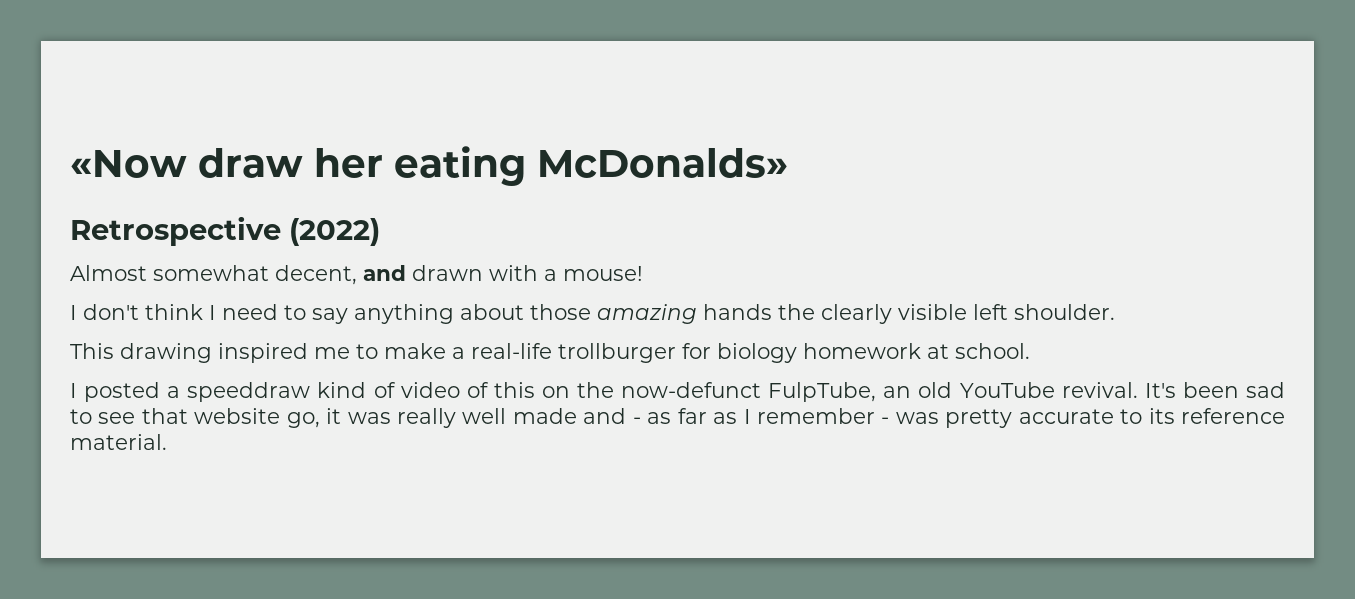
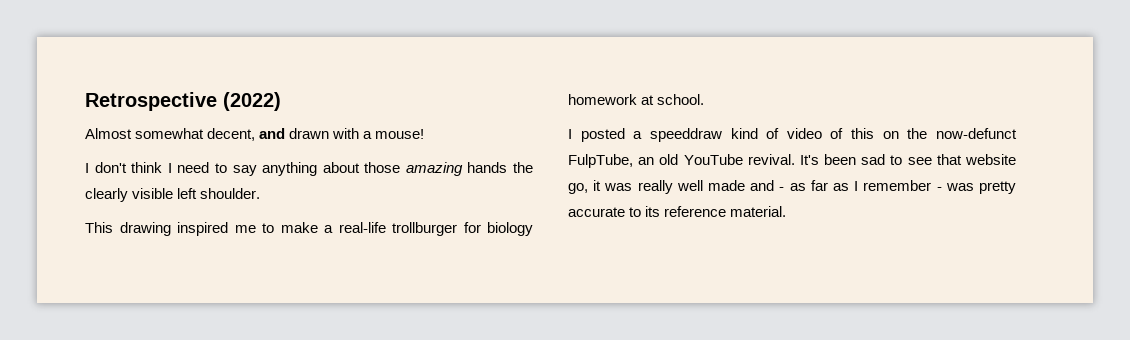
[70,146,788,186] «Now draw her eating McDonalds» // -> (85, 101) none

